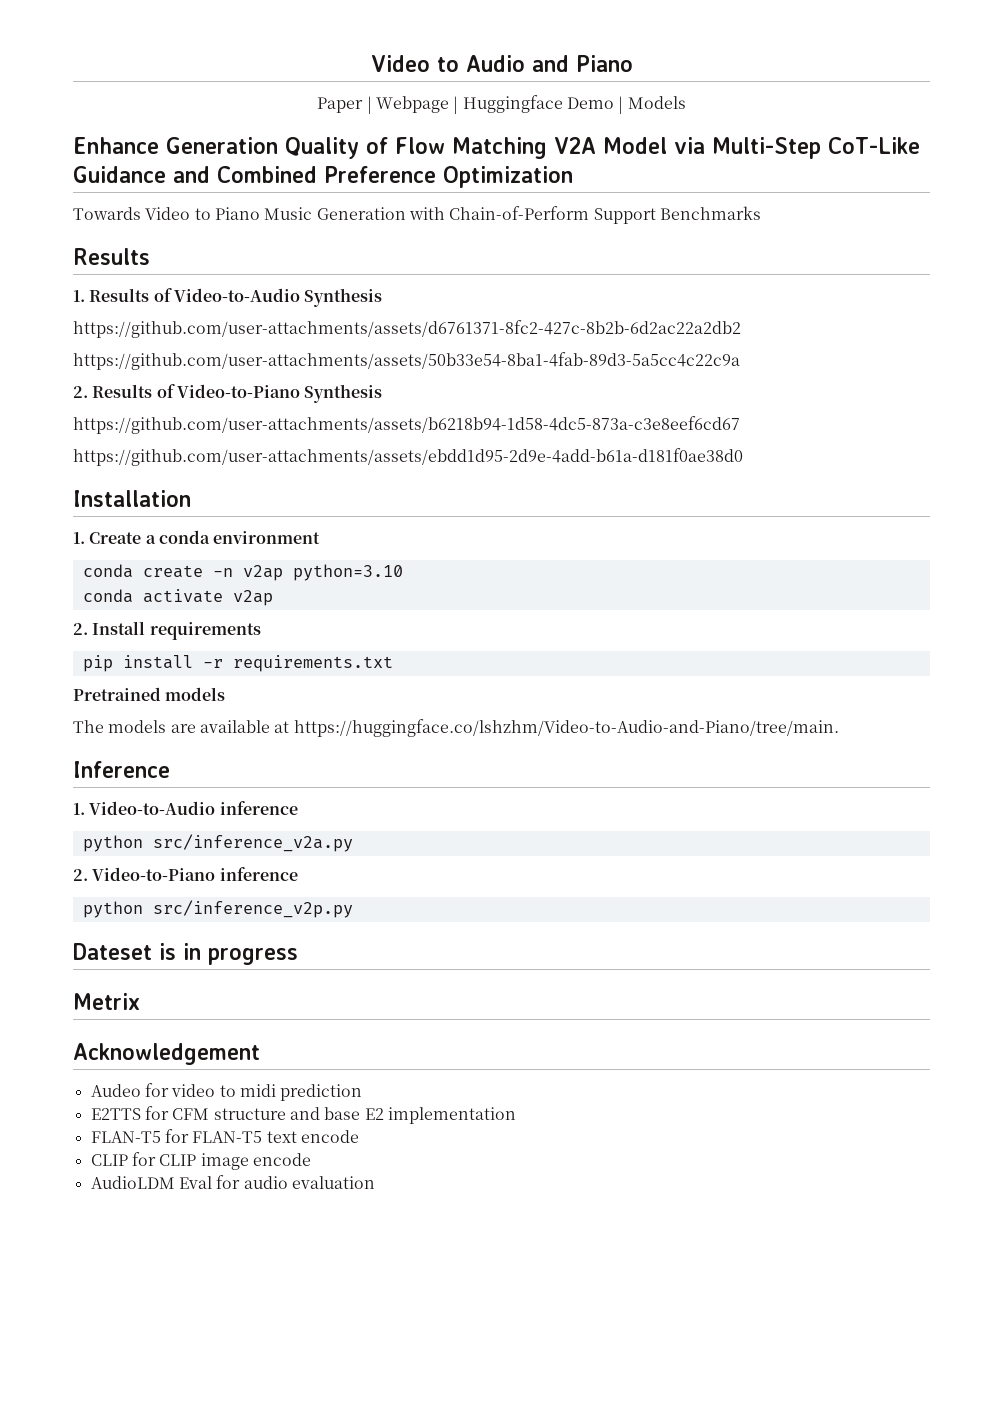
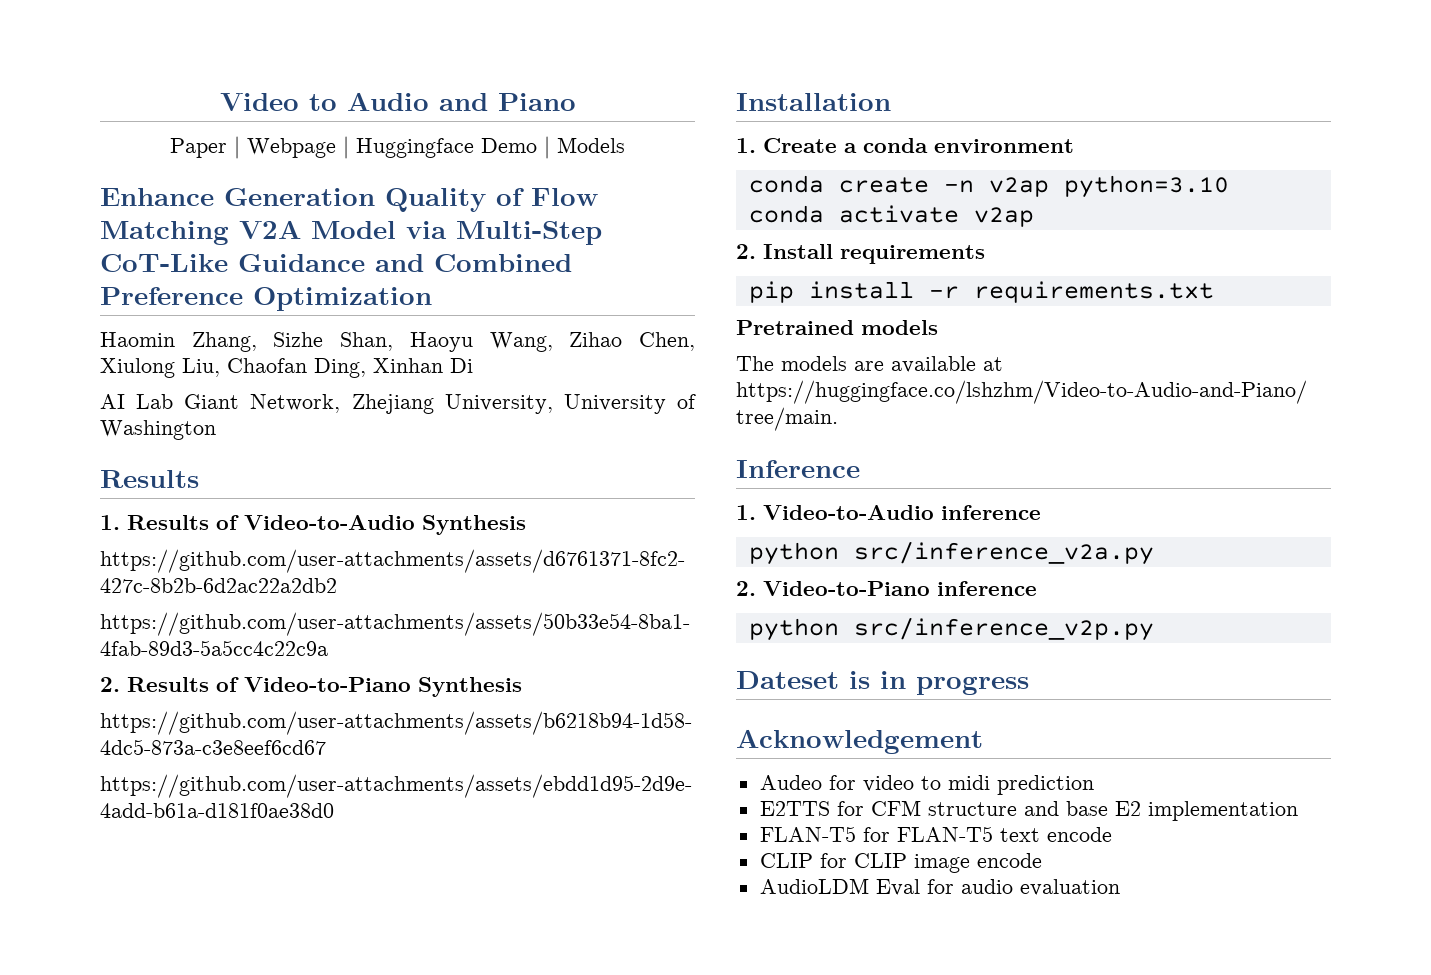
[73,206,761,224] Towards Video to Piano Music Generation with Chain-of-Perform Support Benchmarks -> [100,332,695,352] [100,358,473,378] [100,394,696,414] [100,420,216,440] Haomin Zhang, Sizhe Shan, Haoyu Wang, Zihao Chen, Xiulong Liu, Chaofan Ding, Xinhan Di // AI Lab Giant Network, Zhejiang University, University of Washington
[73,993,140,1010] // Metrix -> (1029, 685) none

